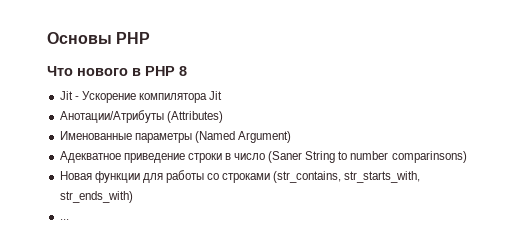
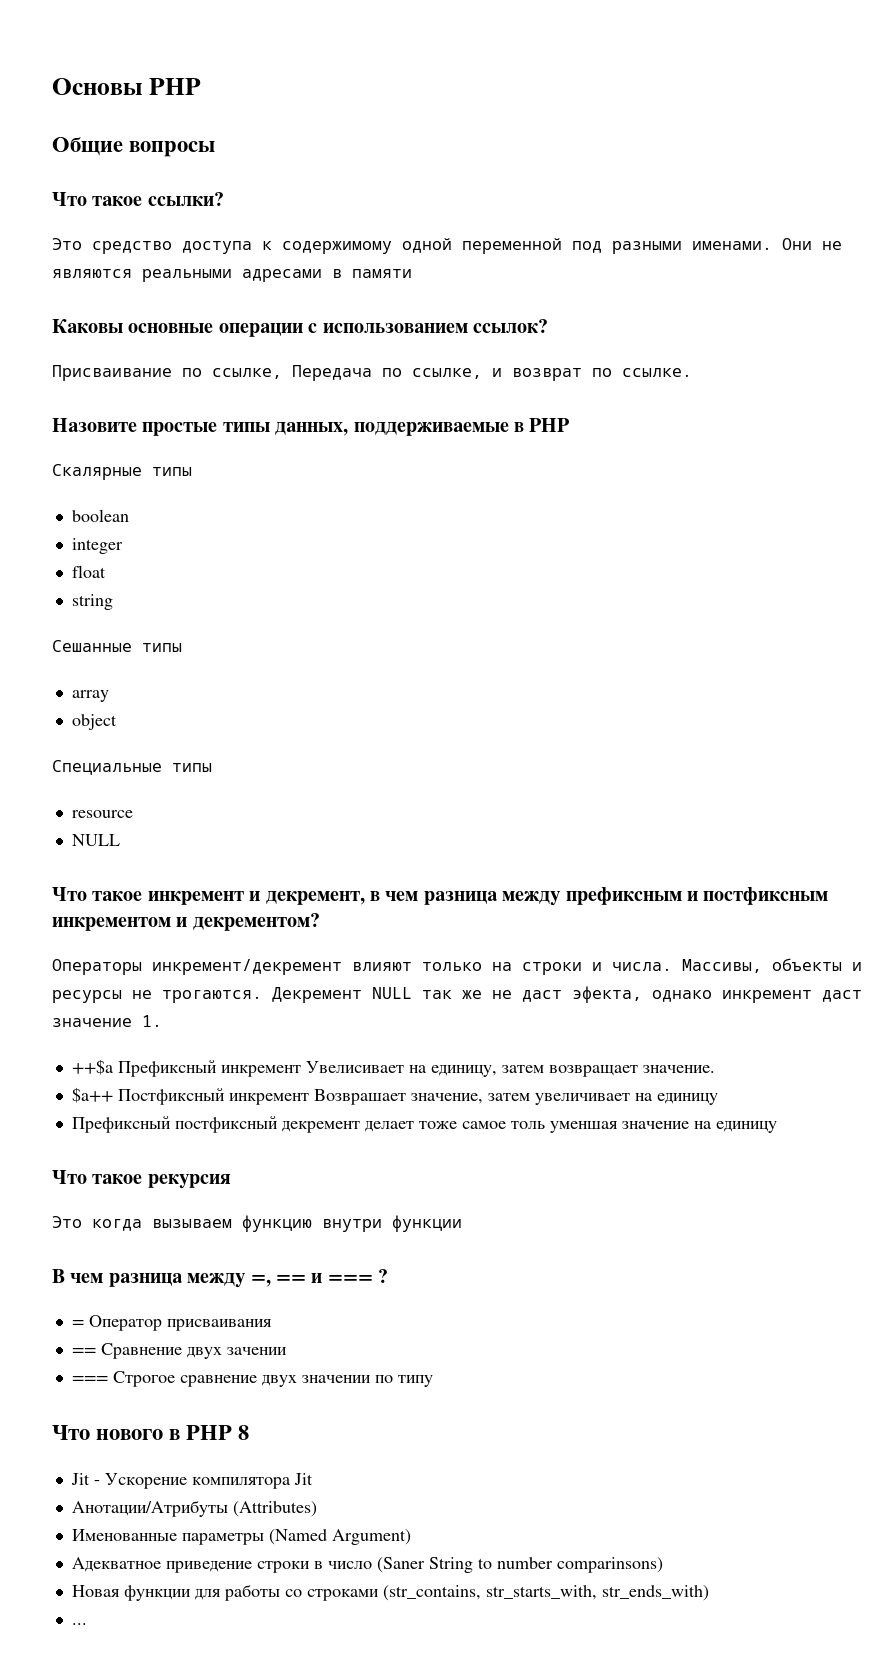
(151, 38) none -> [52,137,216,157] [52,192,224,206] [52,238,842,254] [52,269,412,282] [52,319,548,337] [52,365,692,381] [52,418,570,436] [52,464,192,480] [71,509,129,522] [71,538,123,554] [71,565,106,578] [71,594,113,610] [52,640,182,652] [71,690,109,702] [71,714,117,730] [52,760,212,775] [71,810,133,818] [71,834,120,846] [52,887,829,906] [52,913,320,931] [52,958,862,975] [52,986,862,1003] [52,1015,162,1027] [71,1059,715,1077] [71,1087,718,1105] [71,1116,777,1133] [52,1170,231,1189] [52,1215,462,1232] [52,1269,389,1288] [71,1315,272,1331] [71,1343,287,1359] [71,1371,433,1387] // Общие вопросы // Что такое ссылки? // Это средство доступа к содержимому одной переменной под разными именами. Они не являются реальными адресами в памяти // Каковы основные операции с использованием ссылок? // Присваивание по ссылке, Передача по ссылке, и возврат по ссылке. // Назовите простые типы данных, поддерживаемые в РНР // Скалярные типы // boolean // integer // float // string // Сешанные типы // array // object // Специальные типы // resource // NULL // Что такое инкремент и декремент, в чем разница между префиксным и постфиксным инкрементом и декрементом? // Операторы инкремент/декремент влияют только на строки и числа. Массивы, объекты и ресурсы не трогаются. Декремент NULL так же не даст эфекта, однако инкремент даст значение 1. // ++$a Префиксный инкремент Увелисивает на единицу, затем возвращает значение. // $a++ Постфиксный инкремент Возврашает значение, затем увеличивает на единицу // Префиксный постфиксный декремент делает тоже самое толь уменшая значение на единицу // Что такое рекурсия // Это когда вызываем функцию внутри функции // В чем разница между =, == и === ? // = Оператор присваивания // == Сравнение двух зачении // === Строгое сравнение двух значении по типу

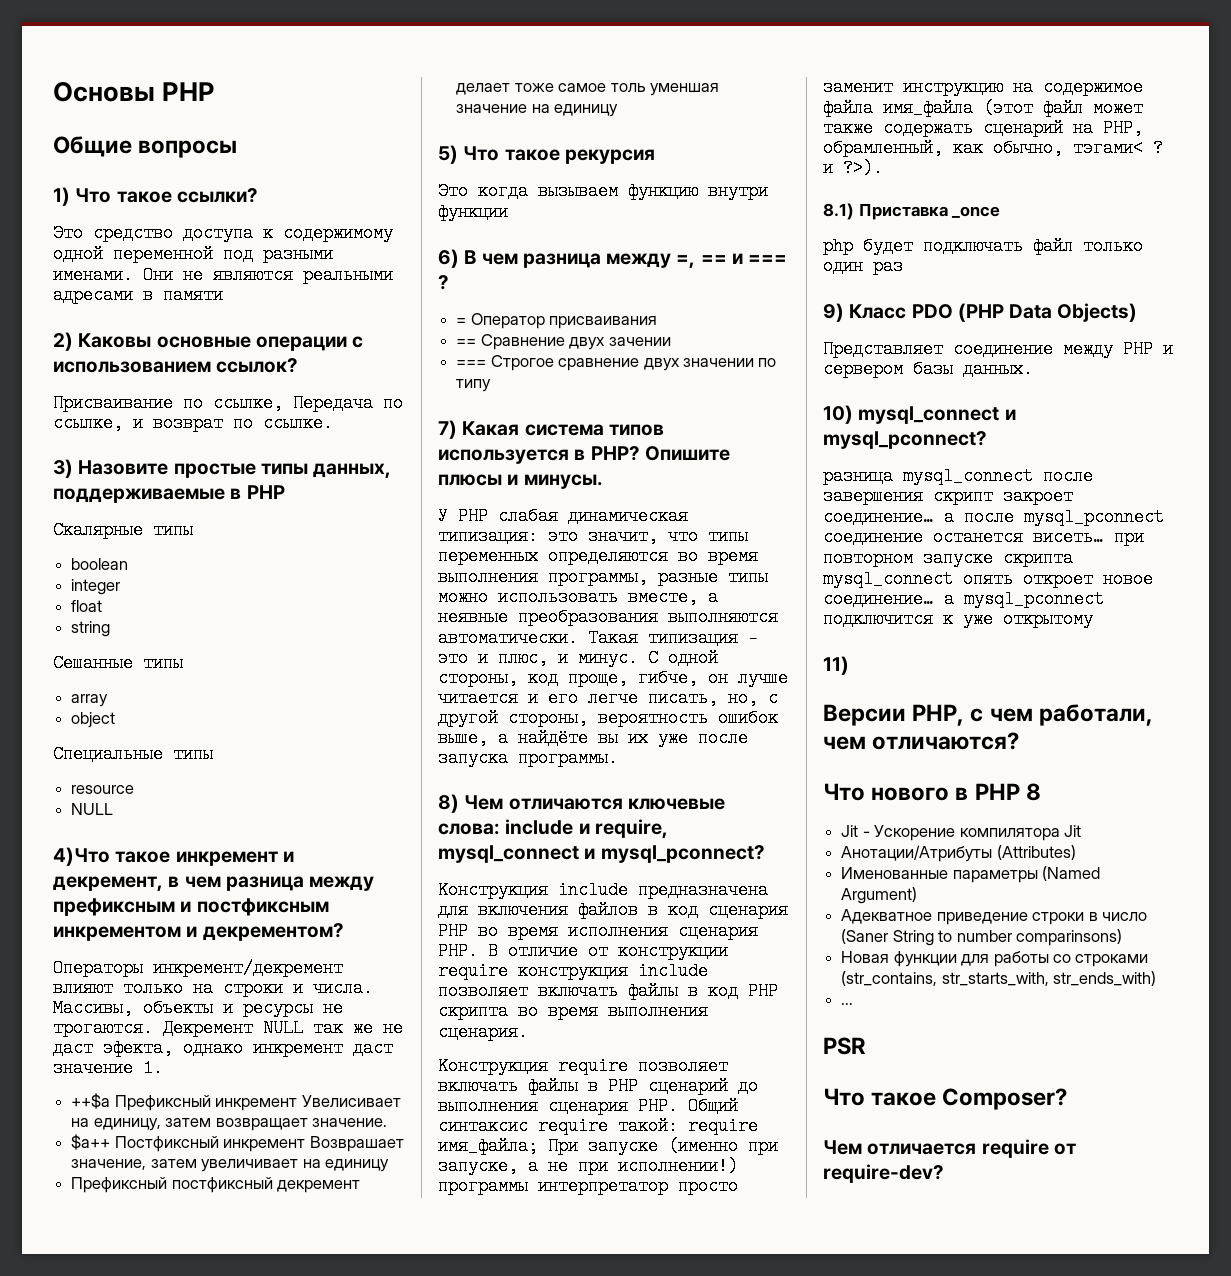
(216, 149) none -> [53,187,70,206] 1)
(412, 273) none -> [53,332,73,351] 2)
(692, 372) none -> [53,459,73,478] 3)
[52,887,87,901] Что -> [53,847,110,866] 4)Что
(777, 1127) none -> [438,145,458,164] 5)
(462, 1223) none -> [438,249,459,268] 6)
(433, 1381) none -> [438,420,664,439] [438,446,730,464] [438,474,603,489] [438,507,688,525] [438,527,748,545] [438,548,758,565] [438,568,768,586] [438,588,718,606] [438,609,778,626] [438,629,759,647] [438,649,718,667] [438,669,788,687] [438,689,778,707] [438,709,778,727] [438,729,748,747] [438,749,618,767] [438,794,725,813] [438,819,668,839] [438,845,765,863] [438,881,768,899] [438,902,788,919] [438,922,758,940] [438,942,728,960] [438,962,708,980] [438,982,778,1000] [438,1003,708,1020] [438,1023,528,1041] [438,1057,728,1075] [438,1077,758,1095] [438,1097,738,1115] [438,1117,758,1135] [438,1137,778,1155] [438,1157,738,1175] [438,1178,738,1195] [823,79,1143,96] [823,99,1143,117] [823,119,1143,137] [823,139,1163,157] [823,159,883,177] [823,203,1001,220] [823,237,1143,255] [823,258,903,275] [823,303,1138,322] [823,340,1173,358] [823,360,1033,378] [823,405,1016,424] [823,431,987,449] [823,467,1093,485] [823,488,1073,505] [823,508,1164,526] [823,529,1144,546] [823,550,1073,567] [823,570,1153,588] [823,590,1104,608] [823,611,1093,628] [823,656,849,675] [823,704,1153,726] [823,732,1020,750] // 7) Какая система типов используется в PHP? Опишите плюсы и минусы. // У PHP слабая динамическая типизация: это значит, что типы переменных определяются во время выполнения программы, разные типы можно использовать вместе, а неявные преобразования выполняются автоматически. Такая типизация — это и плюс, и минус. С одной стороны, код проще, гибче, он лучше читается и его легче писать, но, с другой стороны, вероятность ошибок выше, а найдёте вы их уже после запуска программы. // 8) Чем отличаются ключевые слова: include и require, mysql_connect и mysql_pconnect? // Конструкция include предназначена для включения файлов в код сценария PHP во время исполнения сценария PHP. В отличие от конструкции require конструкция include позволяет включать файлы в код PHP скрипта во время выполнения сценария. // Конструкция require позволяет включать файлы в PHP сценарий до выполнения сценария PHP. Общий синтаксис require такой: require имя_файла; При запуске (именно при запуске, а не при исполнении!) программы интерпретатор просто заменит инструкцию на содержимое файла имя_файла (этот файл может также содержать сценарий на PHP, обрамленный, как обычно, тэгами< ? и ?>). // 8.1) Приставка _once // php будет подключать файл только один раз // 9) Класс PDO (PHP Data Objects) // Представляет соединение между PHP и сервером базы данных. // 10) mysql_connect и mysql_pconnect? // разница mysql_connect после завершения скрипт закроет соединение… а после mysql_pconnect соединение останется висеть… при повторном запуске скрипта mysql_connect опять откроет новое соединение… а mysql_pconnect подключится к уже открытому // 11) // Версии PHP, с чем работали, чем отличаются?
(87, 1624) none -> [823,1037,866,1055] [823,1088,1068,1110] [823,1139,1076,1158] [823,1164,944,1183] // PSR // Что такое Composer? // Чем отличается require от require-dev?

